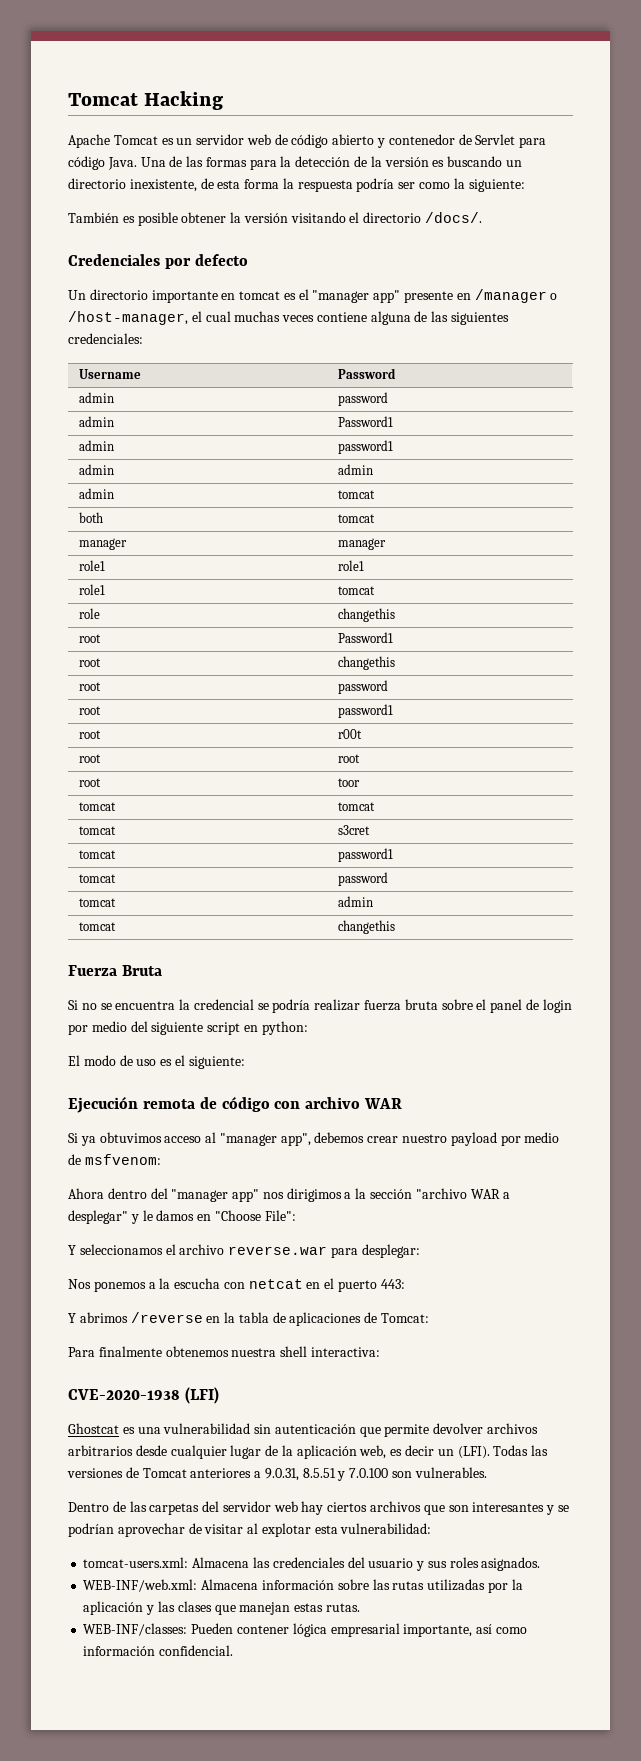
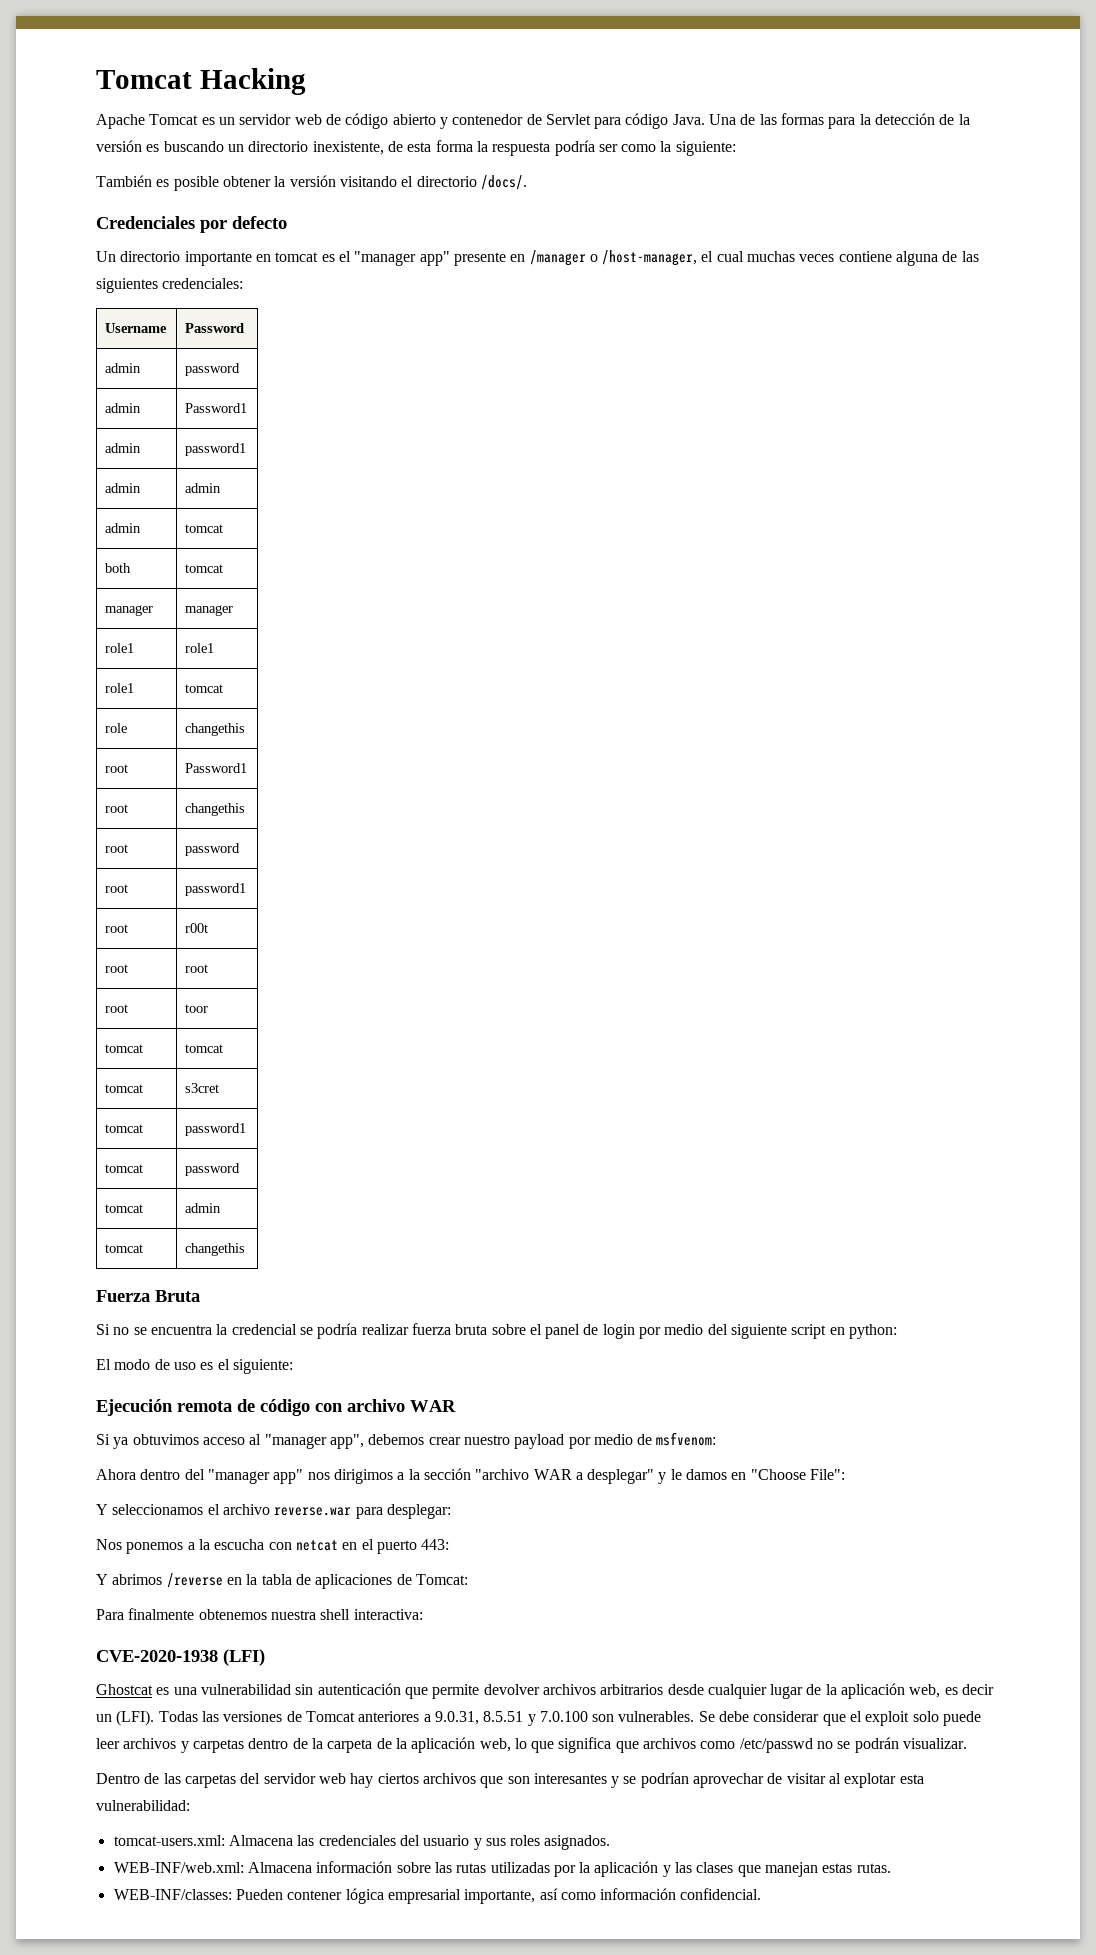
(487, 1472) none -> [698,1711,982,1726] [96,1737,968,1753] Se debe considerar que el exploit solo puede leer archivos y carpetas dentro de la carpeta de la aplicación web, lo que significa que archivos como /etc/passwd no se podrán visualizar.

